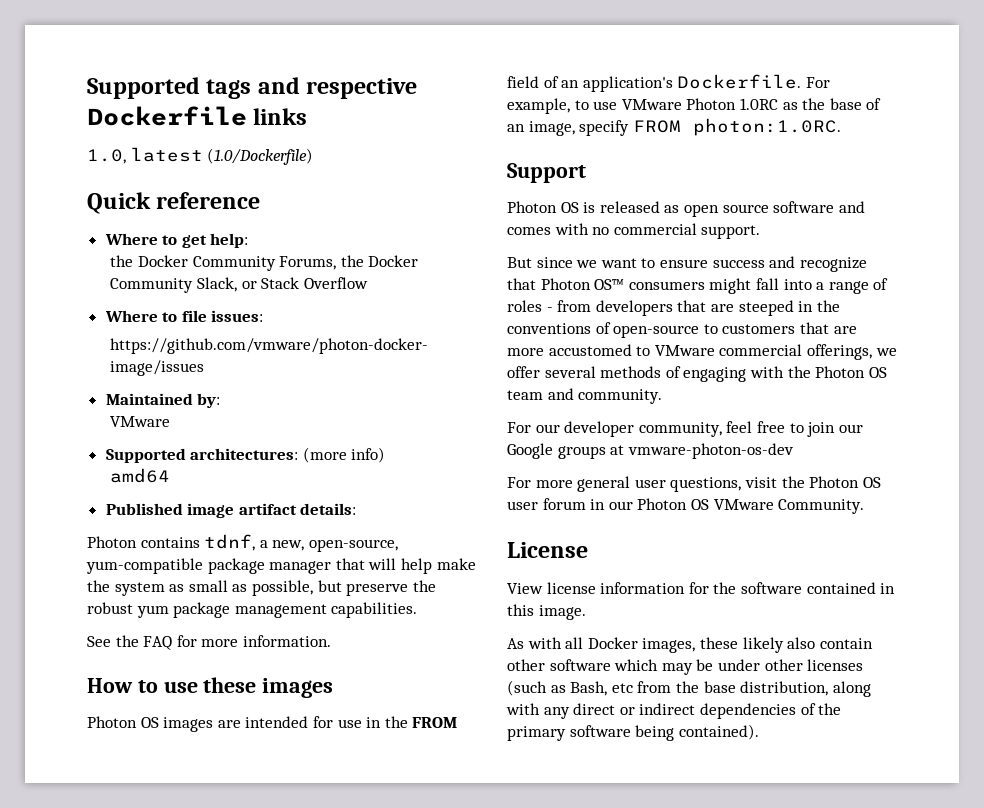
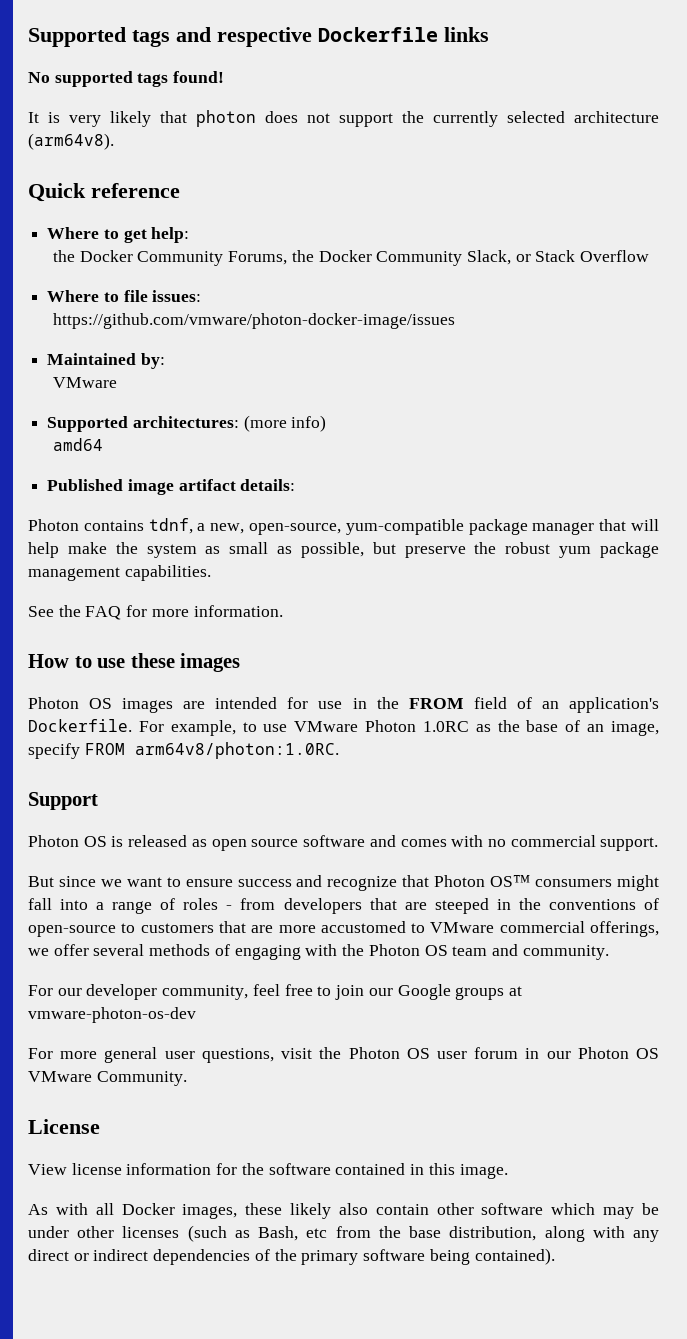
[87,147,314,165] 1.0, latest (1.0/Dockerfile) -> [28,71,225,87] [28,110,659,127] [28,133,114,150] No supported tags found! // It is very likely that photon does not support the currently selected architecture (arm64v8).
[692,118,841,136] photon:1.0RC. -> [134,742,339,759] arm64v8/photon:1.0RC.

